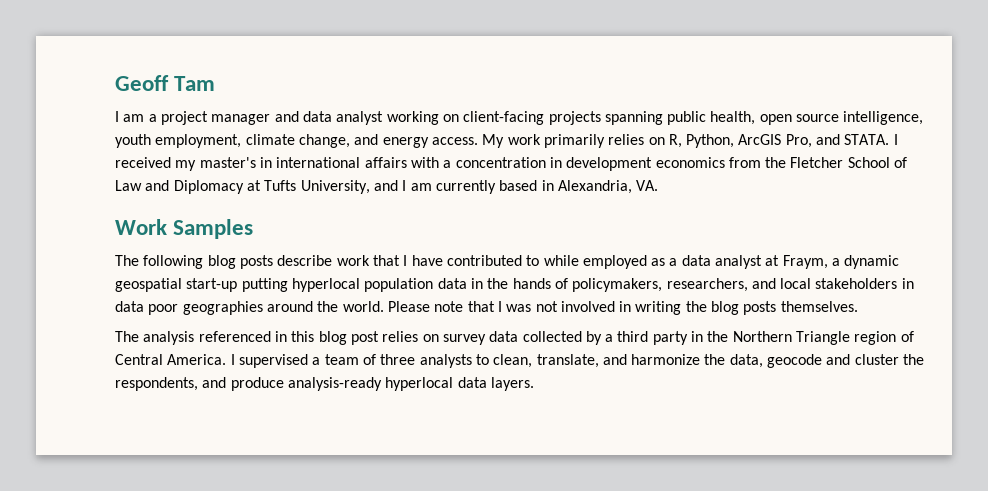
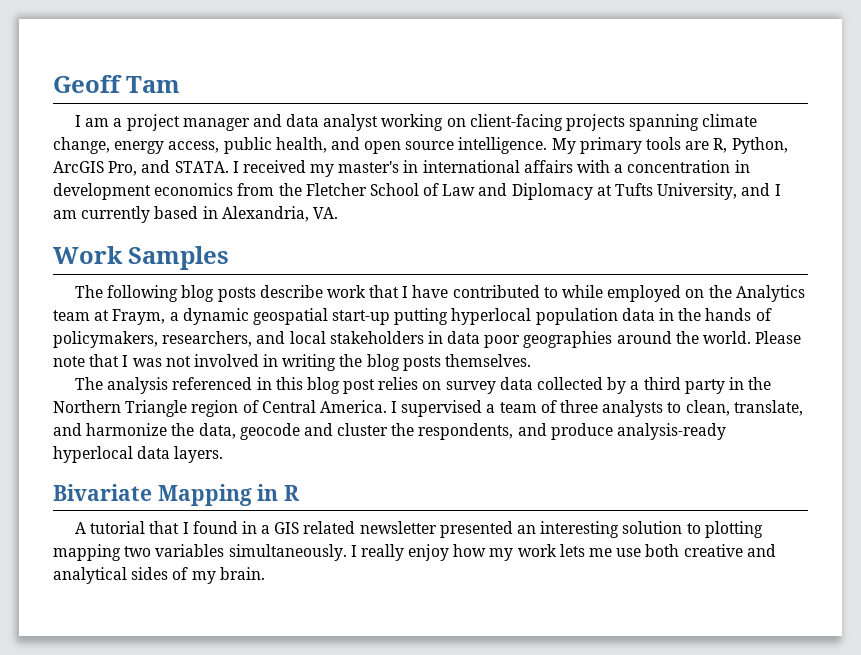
(663, 118) none -> [702,114,758,127] [53,137,220,154] climate change, energy access,
(756, 118) none -> [330,137,360,150] and
[843,111,924,125] [115,134,665,148] intelligence, youth employment, climate change, and energy access. My work primarily relies on -> [458,137,710,154] intelligence. My primary tools are
[651,255,763,269] as a data analyst -> [685,285,805,302] [53,310,90,321] on the Analytics team
(534, 384) none -> [53,484,300,506] [74,521,763,538] [53,544,776,561] [53,567,265,584] // Bivariate Mapping in R // A tutorial that I found in a GIS related newsletter presented an interesting solution to plotting mapping two variables simultaneously. I really enjoy how my work lets me use both creative and analytical sides of my brain.

